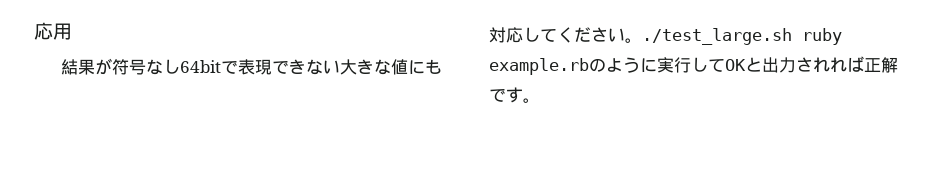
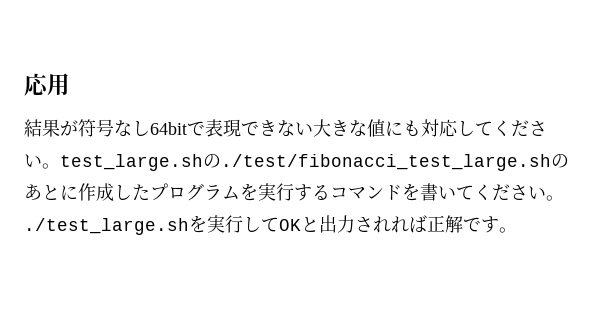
[642,28,842,45] [489,57,657,75] ./test_large.sh ruby example.rbのように -> [60,154,569,171] [24,183,564,201] [24,215,207,235] test_large.shの./test/fibonacci_test_large.shのあとに作成したプログラムを実行するコマンドを書いてください。./test_large.shを

